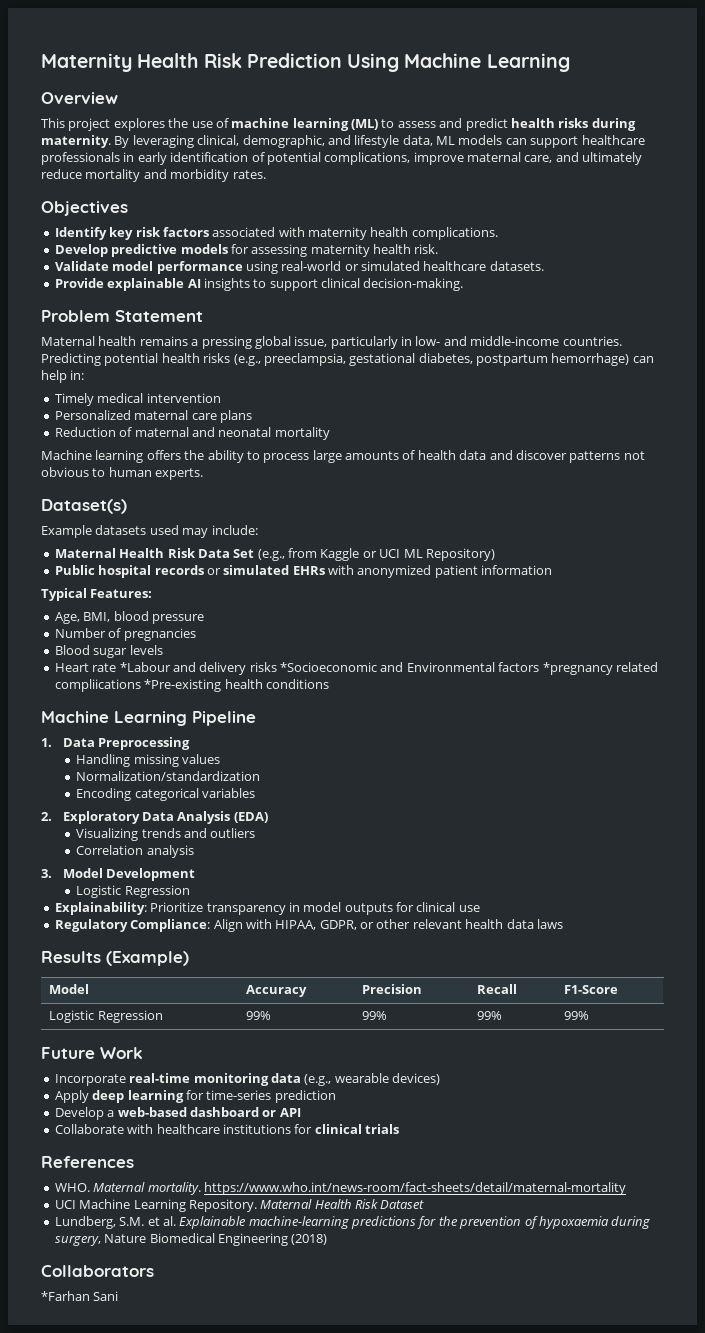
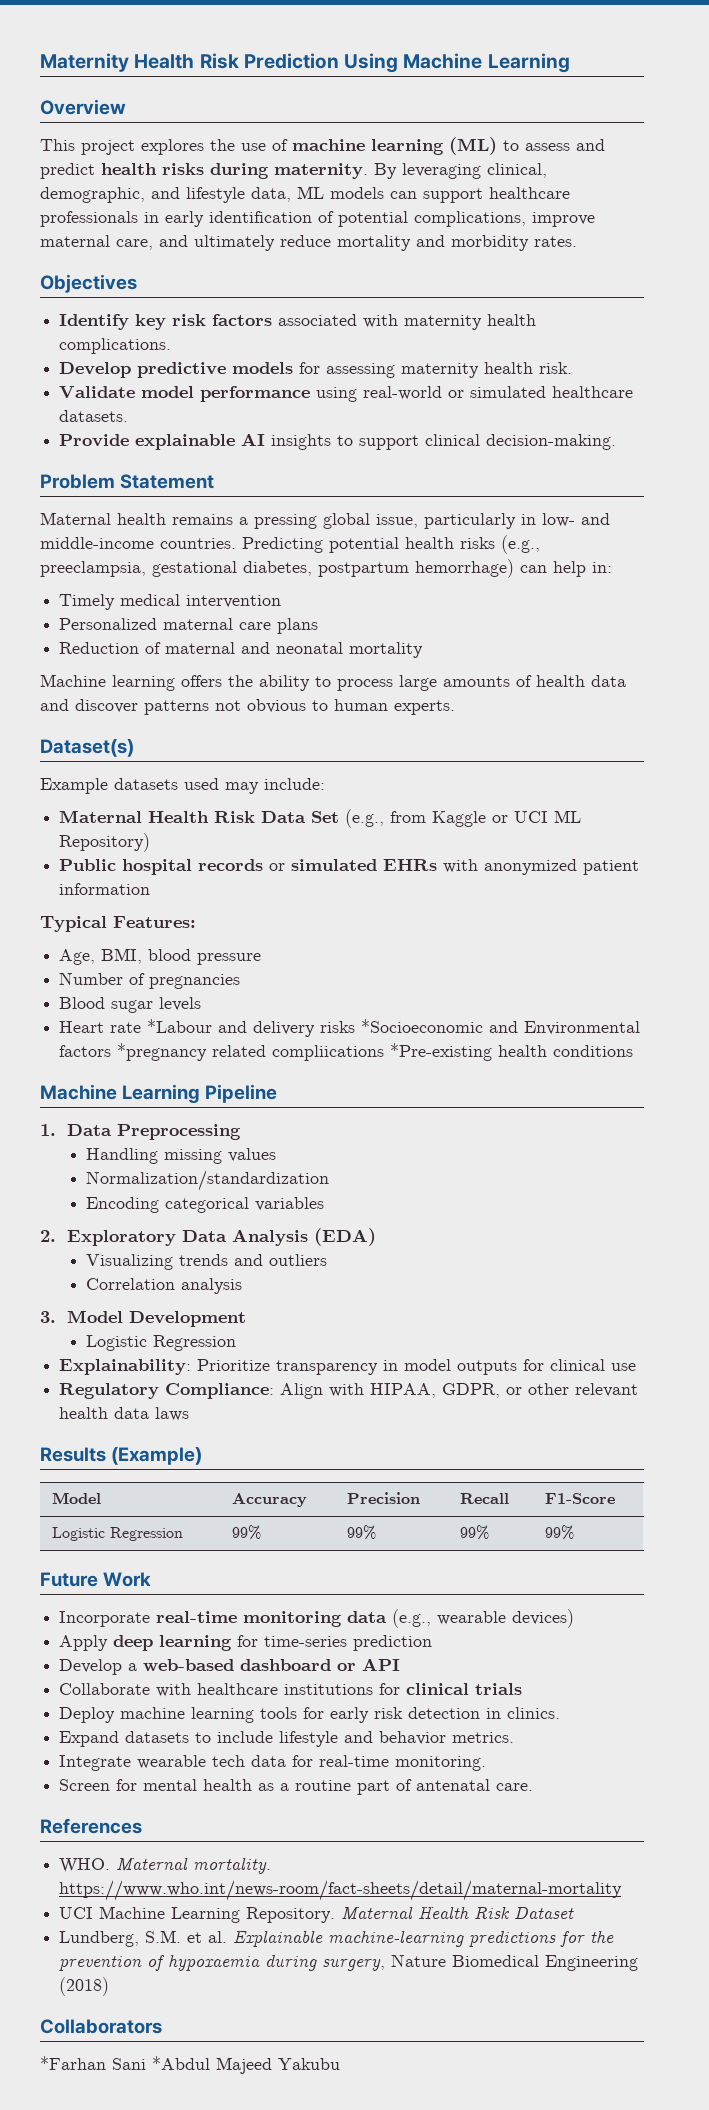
(399, 1129) none -> [59,1707,561,1723] [59,1731,515,1747] [59,1755,487,1771] [59,1779,534,1795] // Deploy machine learning tools for early risk detection in clinics. // Expand datasets to include lifestyle and behavior metrics. // Integrate wearable tech data for real-time monitoring. // Screen for mental health as a routine part of antenatal care.
(119, 1296) none -> [152,2056,340,2074] *Abdul Majeed Yakubu

